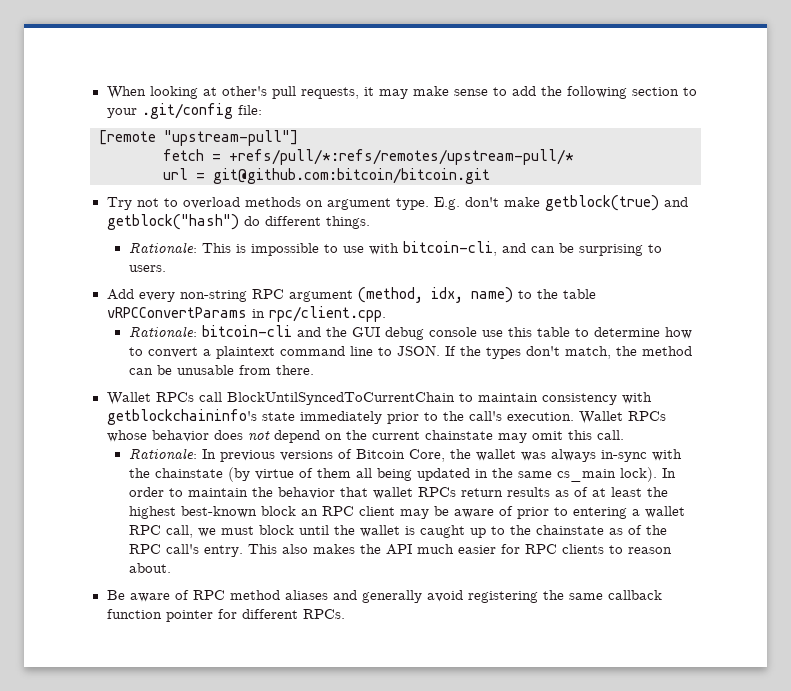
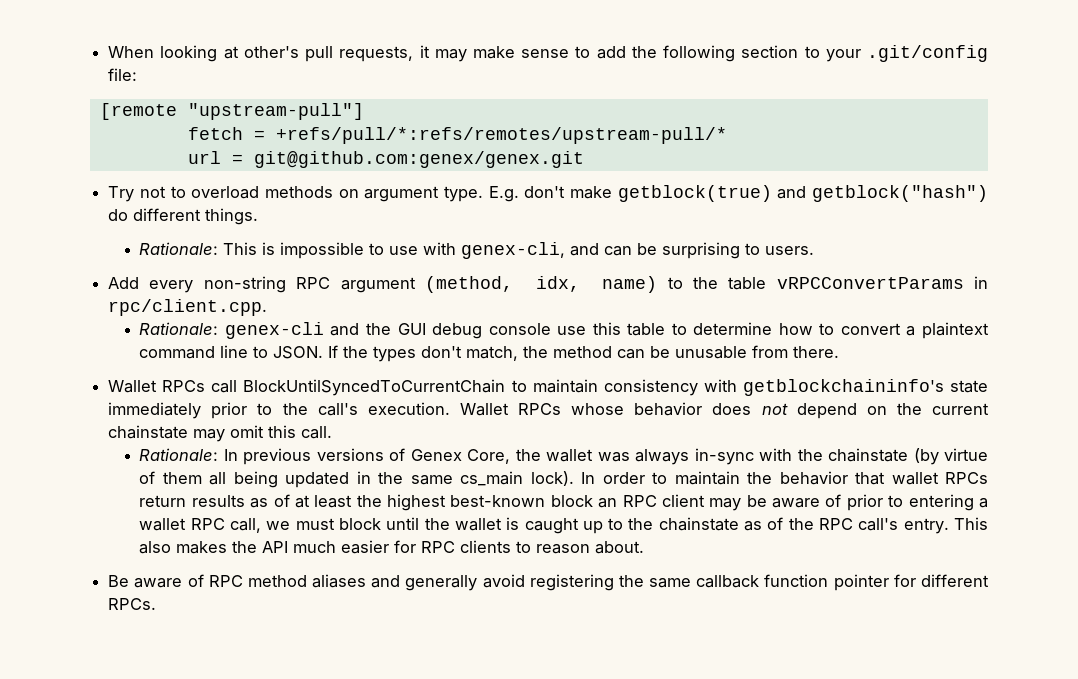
[213,168,490,184] git@github.com:bitcoin/bitcoin.git -> [253,151,584,168] git@github.com:genex/genex.git
[402,241,497,256] bitcoin-cli, -> [461,242,566,259] genex-cli,
[201,325,292,337] bitcoin-cli -> [224,322,324,339] genex-cli
[355,449,405,459] Bitcoin -> [410,449,462,461] Genex

